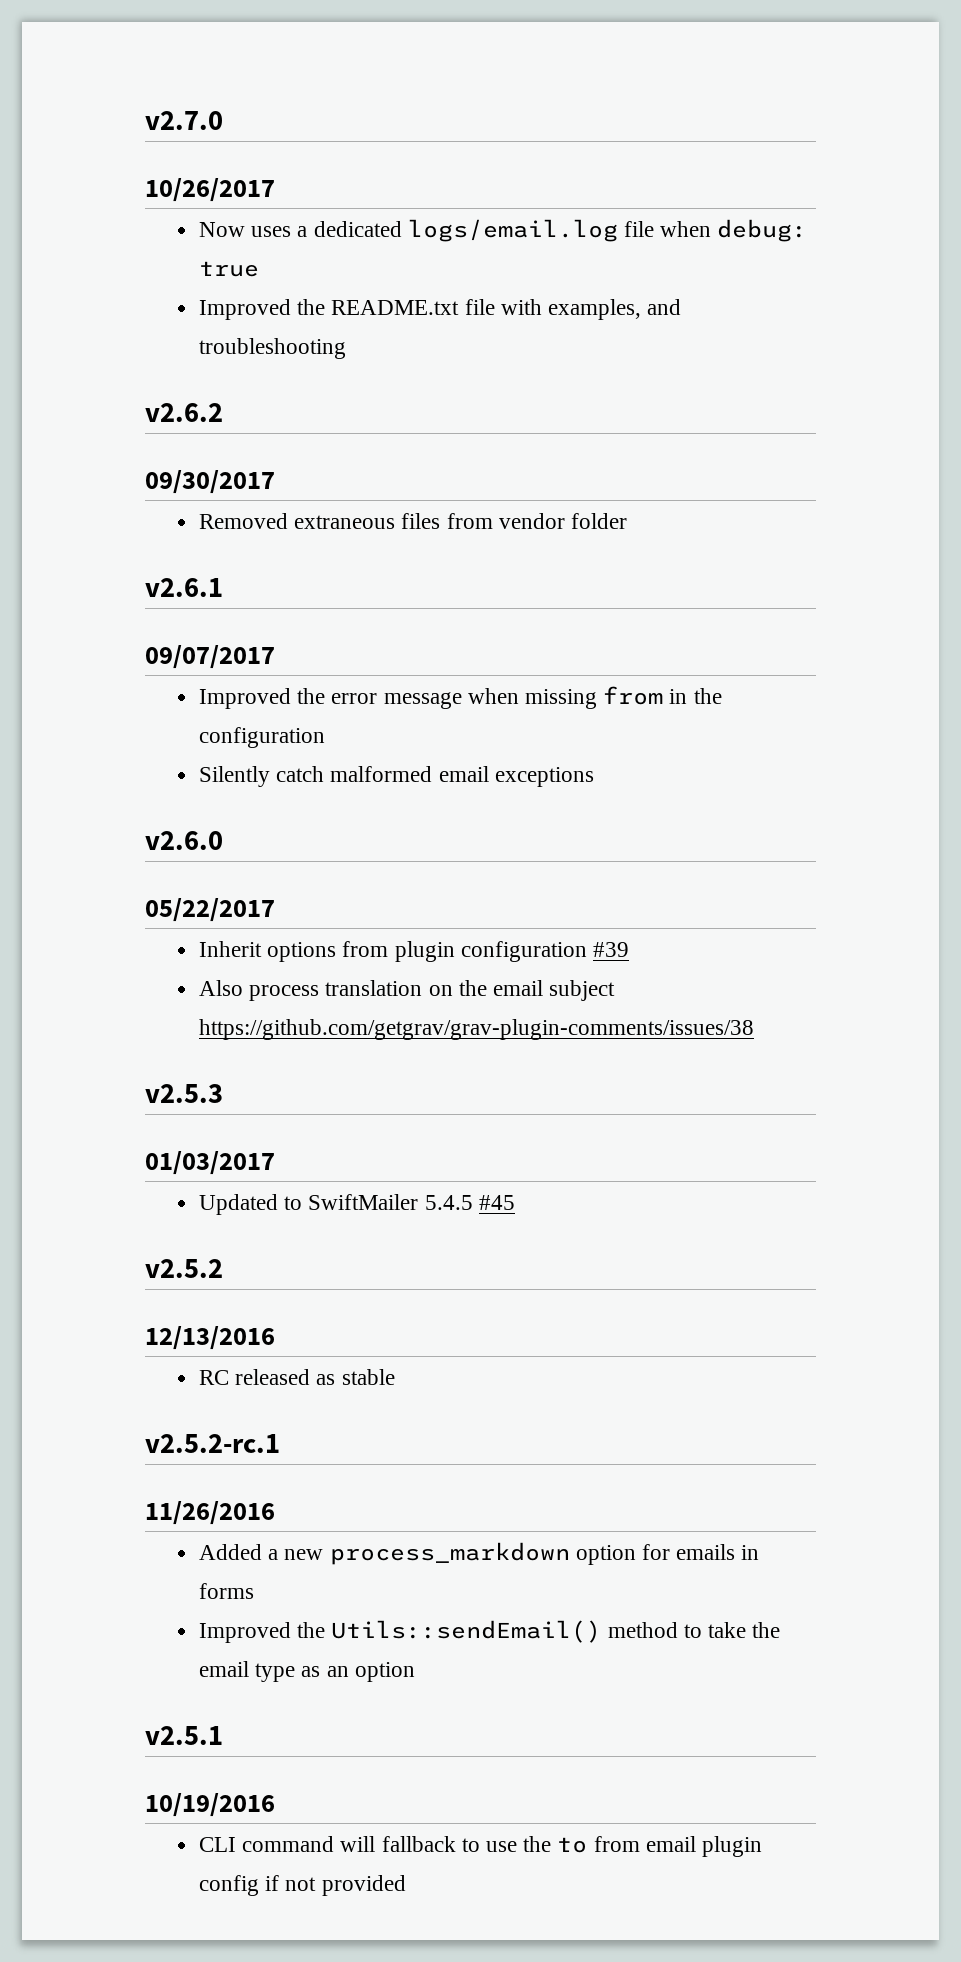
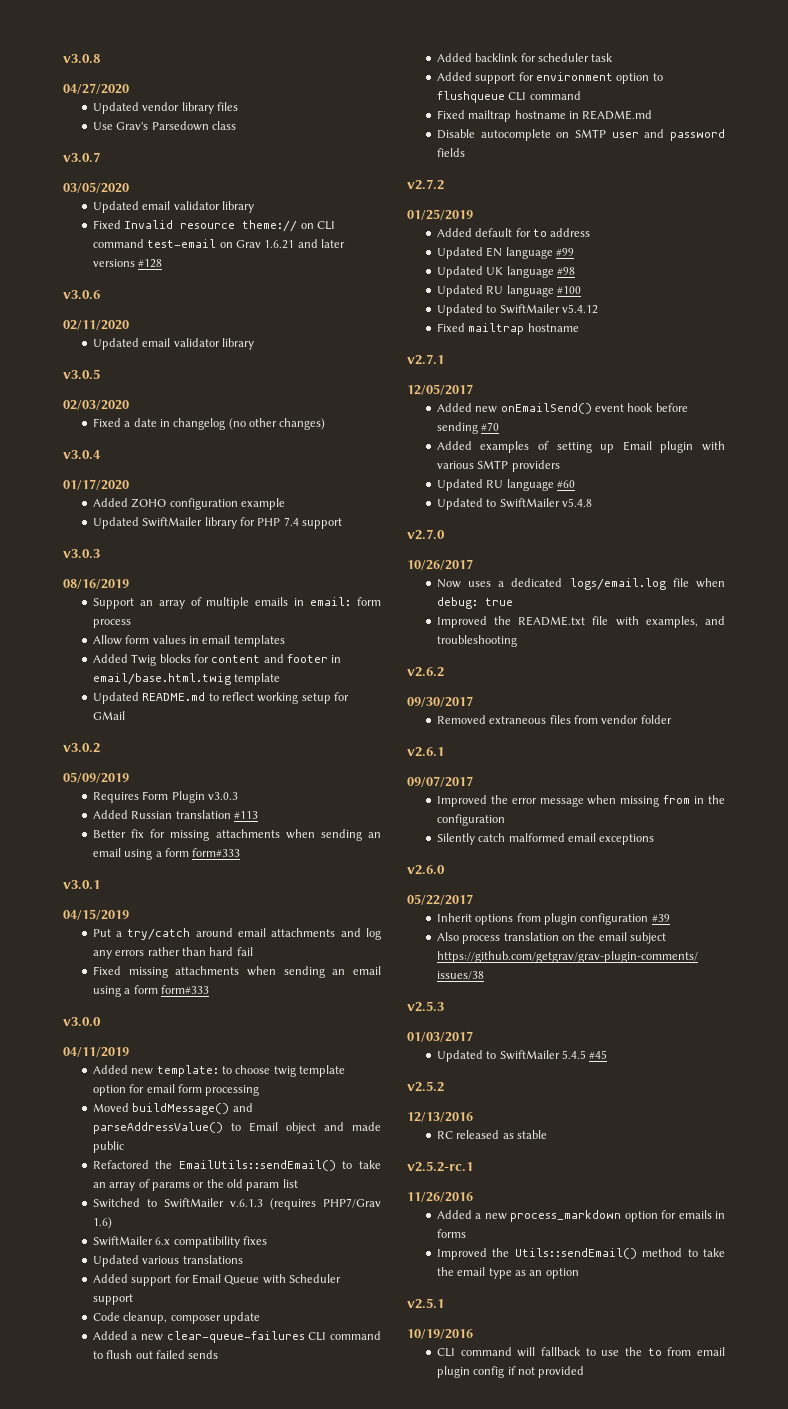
(145, 120) none -> [63,54,100,64] [63,83,129,94] [92,102,238,114] [92,121,236,131] [63,152,100,163] [63,182,129,193] [92,201,254,213] [92,220,335,232] [92,239,346,249] [92,259,163,268] [63,290,100,300] [63,320,129,330] [92,338,254,350] [63,369,100,380] [63,400,129,410] [92,418,326,430] [63,450,101,460] [63,479,129,490] [92,498,285,510] [92,517,343,529] [63,549,100,559] [63,579,129,589] [92,597,381,609] [92,619,131,628] [92,635,285,647] [92,654,342,666] [92,673,281,685] [92,692,350,704] [92,711,125,720] [63,743,100,753] [63,772,129,783] [92,791,238,803] [92,810,258,819] [92,829,381,841] [92,848,241,860] [63,880,100,890] [63,909,129,920] [92,928,381,940] [92,947,253,959] [92,966,381,978] [92,985,209,997] [63,1017,101,1027] [63,1047,129,1057] [92,1065,346,1077] [92,1084,260,1096] [92,1103,253,1115] [92,1122,381,1134] [92,1141,124,1153] [92,1160,381,1171] [92,1179,298,1191] [92,1198,381,1210] [92,1217,112,1229] [92,1236,267,1248] [92,1255,243,1267] [92,1274,342,1286] [92,1294,133,1305] [92,1312,260,1324] [92,1331,381,1343] [92,1350,219,1359] [436,53,614,62] [436,72,663,84] [436,91,581,103] [436,110,653,122] [436,129,725,141] [436,148,465,157] [407,179,444,190] [407,209,473,220] [436,228,591,237] [436,247,574,259] [436,266,575,278] [436,285,581,297] [436,304,598,316] [436,323,579,335] [407,354,444,365] [407,384,473,395] [436,403,688,414] [436,422,500,434] [436,441,725,453] [436,460,560,472] [436,479,575,491] [436,498,592,510] v3.0.8 // 04/27/2020 // Updated vendor library files // Use Grav's Parsedown class // v3.0.7 // 03/05/2020 // Updated email validator library // Fixed Invalid resource theme:// on CLI command test-email on Grav 1.6.21 and later versions #128 // v3.0.6 // 02/11/2020 // Updated email validator library // v3.0.5 // 02/03/2020 // Fixed a date in changelog (no other changes) // v3.0.4 // 01/17/2020 // Added ZOHO configuration example // Updated SwiftMailer library for PHP 7.4 support // v3.0.3 // 08/16/2019 // Support an array of multiple emails in email: form process // Allow form values in email templates // Added Twig blocks for content and footer in email/base.html.twig template // Updated README.md to reflect working setup for GMail // v3.0.2 // 05/09/2019 // Requires Form Plugin v3.0.3 // Added Russian translation #113 // Better fix for missing attachments when sending an email using a form form#333 // v3.0.1 // 04/15/2019 // Put a try/catch around email attachments and log any errors rather than hard fail // Fixed missing attachments when sending an email using a form form#333 // v3.0.0 // 04/11/2019 // Added new template: to choose twig template option for email form processing // Moved buildMessage() and parseAddressValue() to Email object and made public // Refactored the EmailUtils::sendEmail() to take an array of params or the old param list // Switched to SwiftMailer v.6.1.3 (requires PHP7/Grav 1.6) // SwiftMailer 6.x compatibility fixes // Updated various translations // Added support for Email Queue with Scheduler support // Code cleanup, composer update // Added a new clear-queue-failures CLI command to flush out failed sends // Added backlink for scheduler task // Added support for environment option to flushqueue CLI command // Fixed mailtrap hostname in README.md // Disable autocomplete on SMTP user and password fields // v2.7.2 // 01/25/2019 // Added default for to address // Updated EN language #99 // Updated UK language #98 // Updated RU language #100 // Updated to SwiftMailer v5.4.12 // Fixed mailtrap hostname // v2.7.1 // 12/05/2017 // Added new onEmailSend() event hook before sending #70 // Added examples of setting up Email plugin with various SMTP providers // Updated RU language #60 // Updated to SwiftMailer v5.4.8 //

